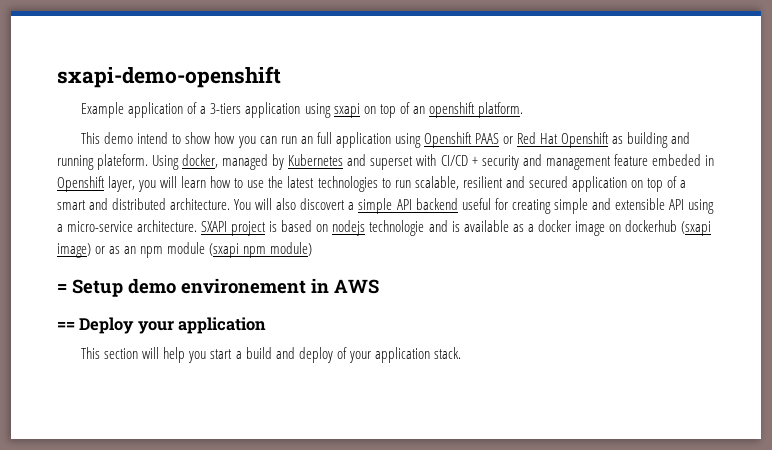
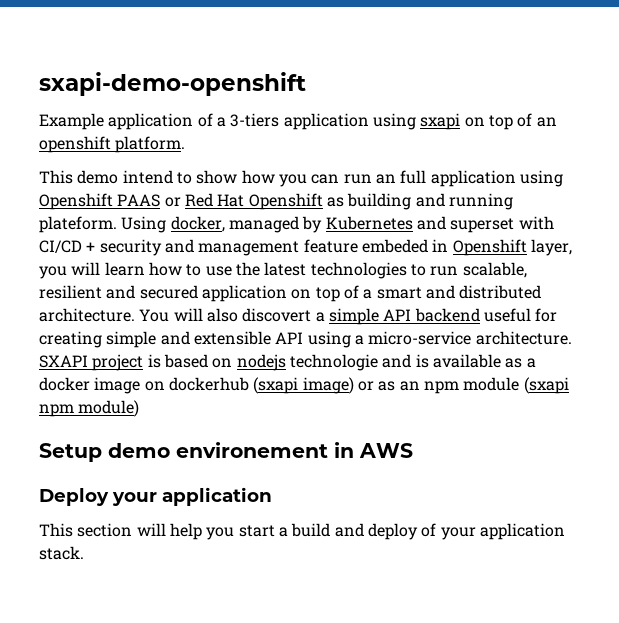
[57,284,67,293] = -> (140, 408) none
[57,322,75,330] == -> (413, 450) none

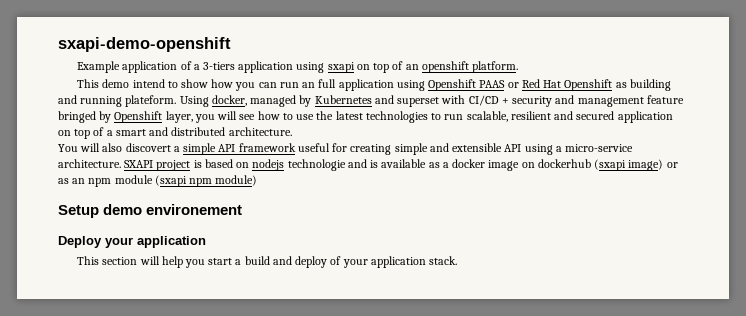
[361,239,449,253] embeded in -> [58,111,112,123] bringed by
[104,262,145,276] learn -> [239,114,256,120] see
(135, 315) none -> (292, 131) //
[414,308,480,322] backend -> [238,143,296,152] framework
[334,442,413,458] in AWS -> (243, 209) none

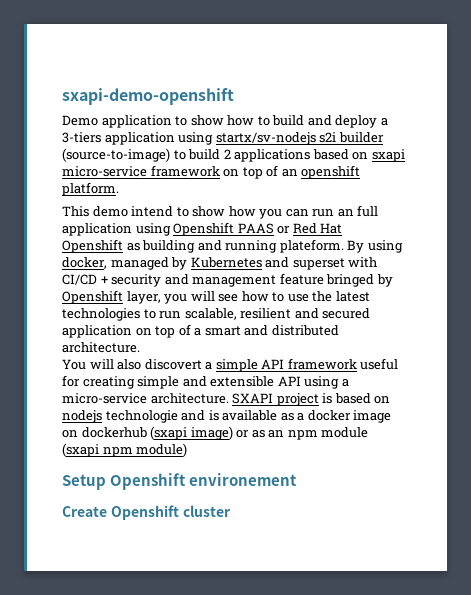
[77,61,355,73] Example application of a 3-tiers application using sxapi -> [62,115,388,128] [62,132,384,145] [62,148,405,162] [62,165,220,177] Demo application to show how to build and deploy a 3-tiers application using startx/sv-nodejs s2i builder (source-to-image) to build 2 applications based on sxapi micro-service framework
[179,96,209,107] Using -> [347,240,403,253] By using
[103,204,143,215] demo -> [110,473,187,490] Openshift
[58,236,206,248] [77,256,458,268] Deploy your application // This section will help you start a build and deploy of your application stack. -> [62,505,231,520] Create Openshift cluster

